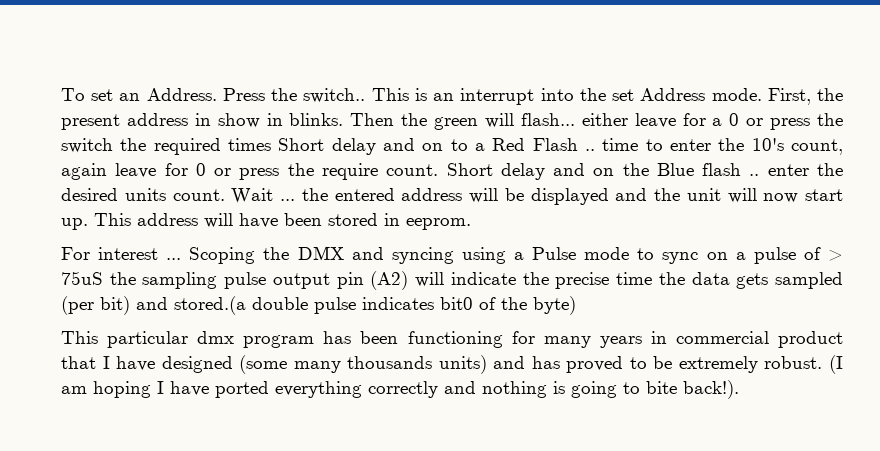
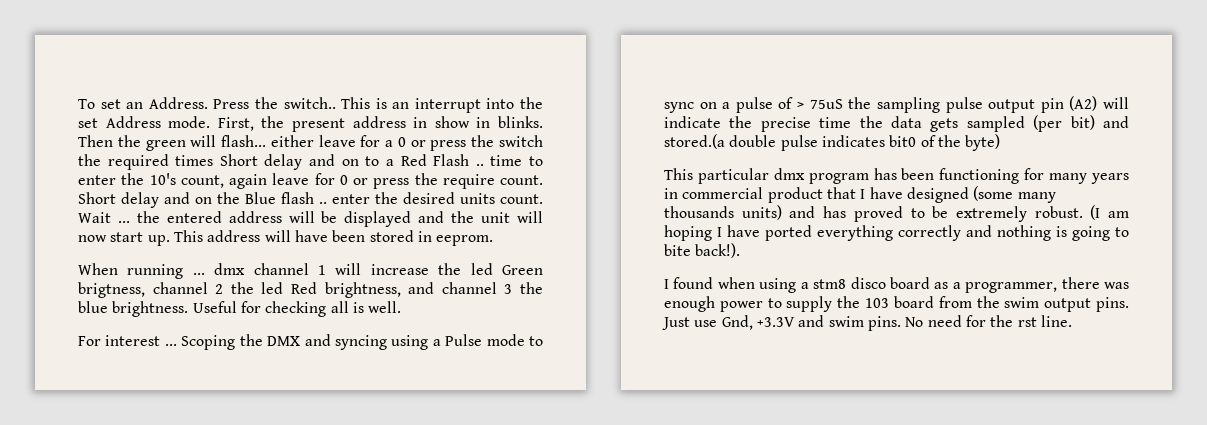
(471, 224) none -> [78,263,543,279] [78,282,543,298] [78,301,402,317] // When running ... dmx channel 1 will increase the led Green brigtness, channel 2 the led Red brightness, and channel 3 the blue brightness. Useful for checking all is well.
(739, 389) none -> [664,277,1129,293] [664,296,1129,312] [662,315,1072,331] // I found when using a stm8 disco board as a programmer, there was enough power to supply the 103 board from the swim output pins. Just use Gnd, +3.3V and swim pins. No need for the rst line.

